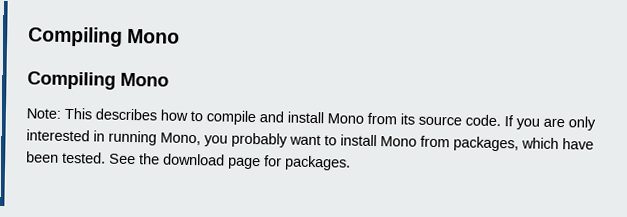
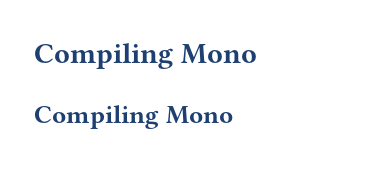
[26,107,596,131] [26,129,594,152] [26,151,351,171] // Note: This describes how to compile and install Mono from its source code. If you are only interested in running Mono, you probably want to install Mono from packages, which have been tested. See the download page for packages. -> (234, 115) none

